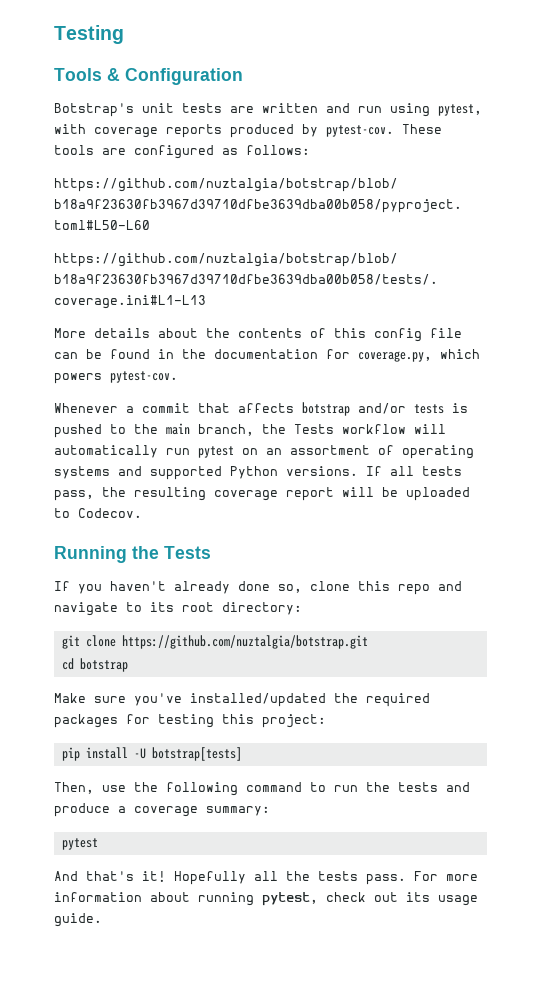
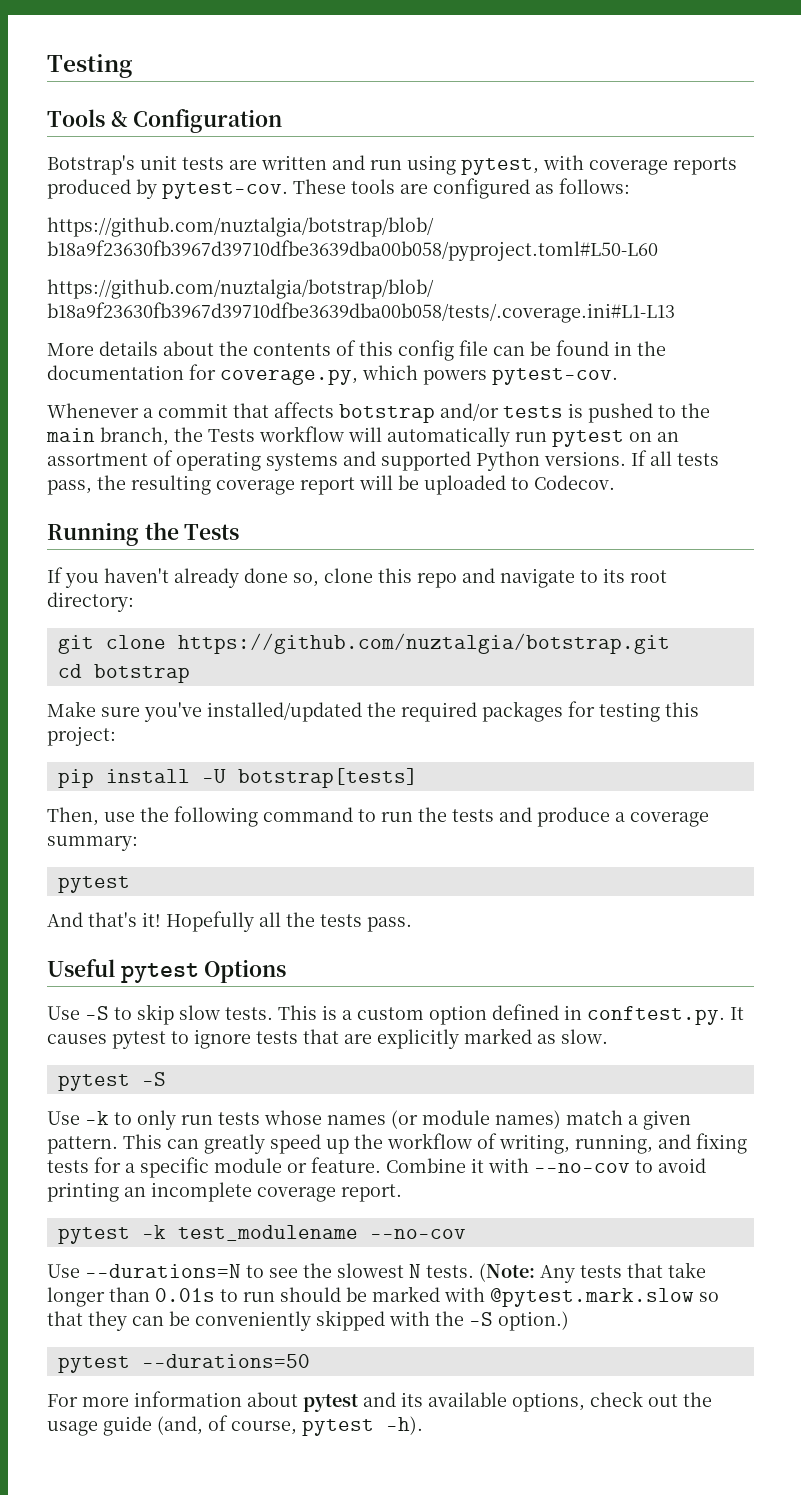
[414,871,478,881] [54,892,478,906] [54,913,102,927] For more information about running pytest, check out its usage guide. -> [47,959,287,983] [47,1004,744,1025] [47,1028,608,1049] [57,1072,166,1091] [47,1110,691,1130] [47,1133,747,1154] [47,1157,706,1178] [47,1182,402,1202] [57,1225,466,1244] [47,1262,706,1283] [47,1286,719,1307] [47,1310,569,1331] [57,1354,310,1373] [47,1391,712,1412] [47,1415,423,1436] // Useful pytest Options // Use -S to skip slow tests. This is a custom option defined in conftest.py. It causes pytest to ignore tests that are explicitly marked as slow. // pytest -S // Use -k to only run tests whose names (or module names) match a given pattern. This can greatly speed up the workflow of writing, running, and fixing tests for a specific module or feature. Combine it with --no-cov to avoid printing an incomplete coverage report. // pytest -k test_modulename --no-cov // Use --durations=N to see the slowest N tests. (Note: Any tests that take longer than 0.01s to run should be marked with @pytest.mark.slow so that they can be conveniently skipped with the -S option.) // pytest --durations=50 // For more information about pytest and its available options, check out the usage guide (and, of course, pytest -h).

